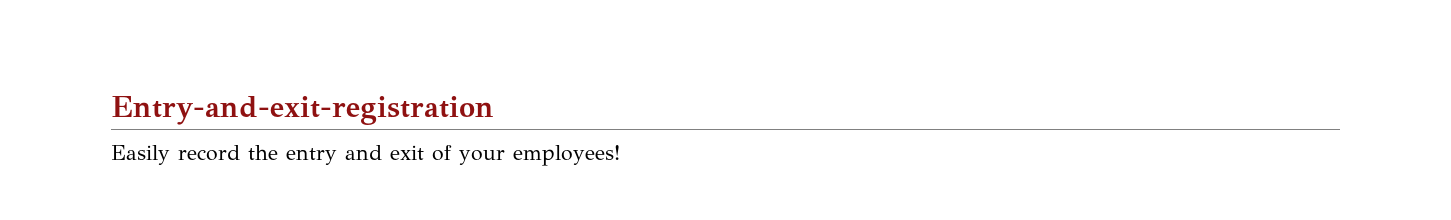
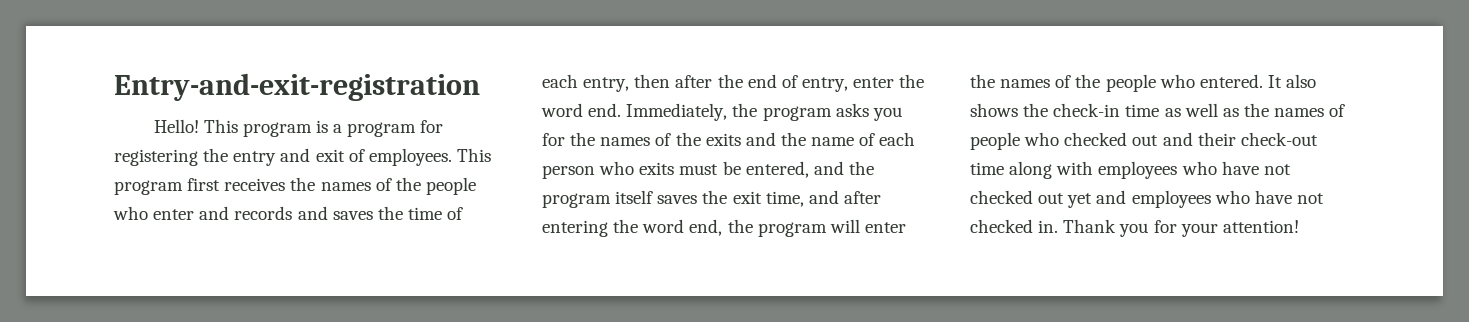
[111,145,240,165] Easily record -> [153,119,444,137] [114,149,198,166] Hello! This program is a program for registering
[459,145,620,166] your employees! -> [368,148,491,166] [114,177,476,195] [113,206,464,220] [542,74,925,92] [541,103,902,121] [542,132,916,146] [542,161,874,179] [542,190,881,208] [542,219,906,237] [970,74,1317,92] [970,103,1346,117] [970,132,1318,150] [970,161,1291,179] [970,190,1324,208] [970,219,1299,237] employees. This program first receives the names of the people who enter and records and saves the time of each entry, then after the end of entry, enter the word end. Immediately, the program asks you for the names of the exits and the name of each person who exits must be entered, and the program itself saves the exit time, and after entering the word end, the program will enter the names of the people who entered. It also shows the check-in time as well as the names of people who checked out and their check-out time along with employees who have not checked out yet and employees who have not checked in. Thank you for your attention!

